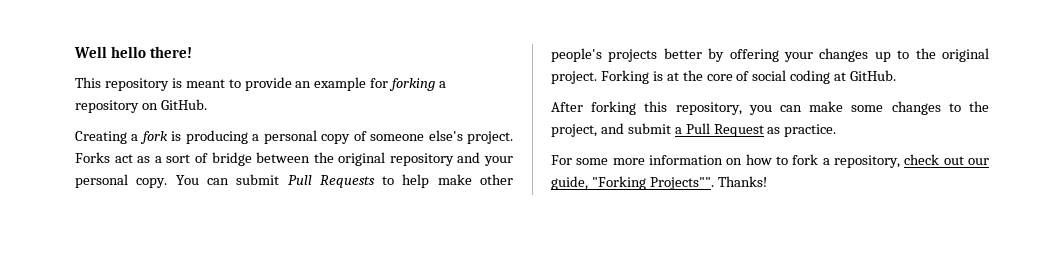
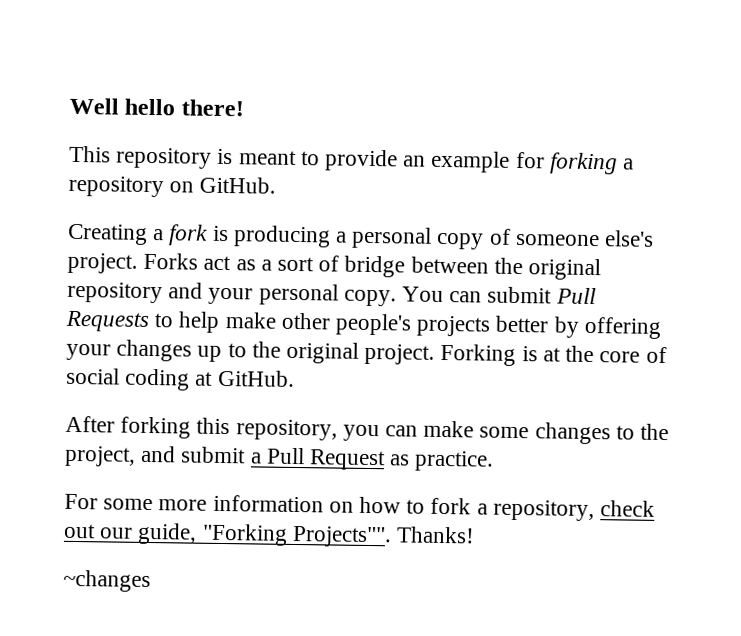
(767, 181) none -> [63,569,151,593] // ~changes

